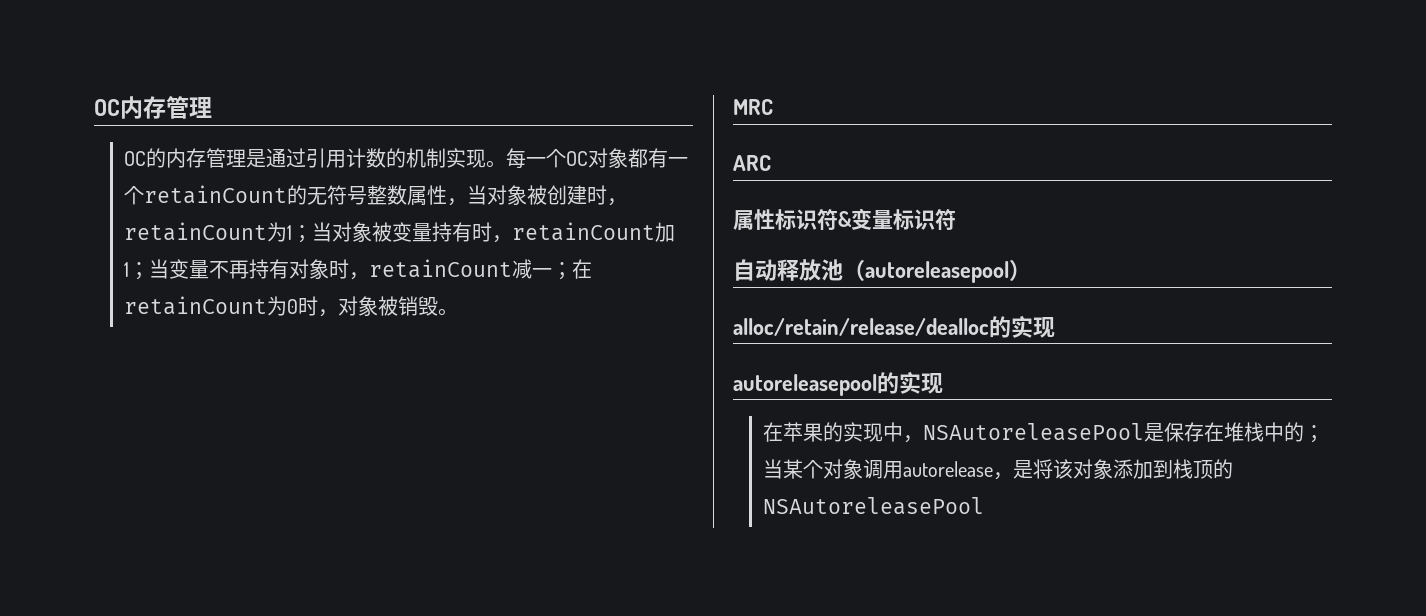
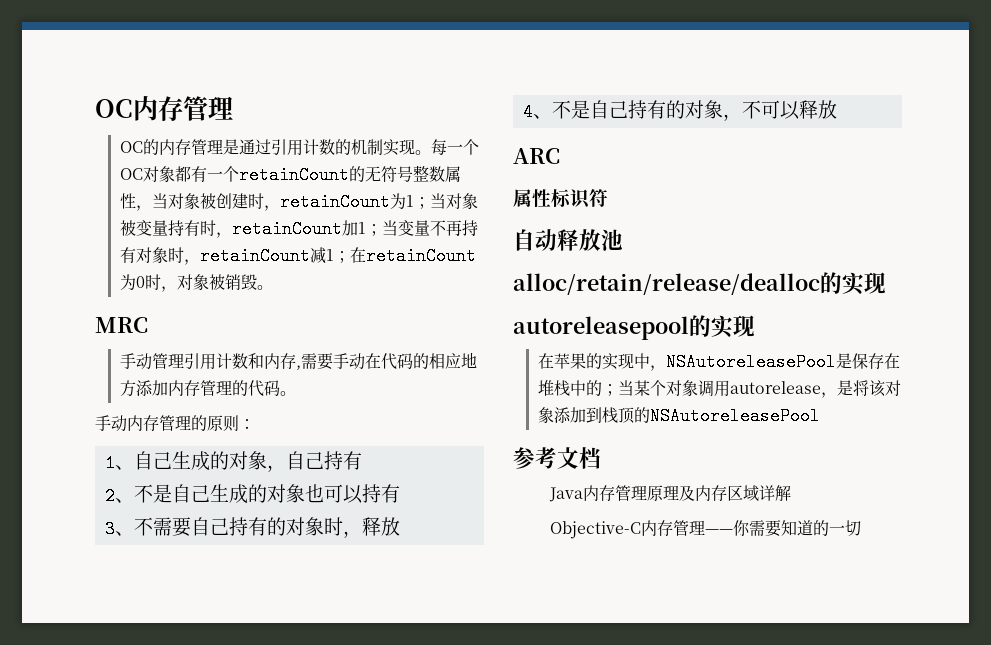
[532,268,553,277] 一 -> [325,249,334,261] 1
(773, 107) none -> [119,352,477,370] [119,380,296,397] [95,415,255,432] [104,451,362,472] [104,484,400,505] [104,517,400,538] [522,100,837,121] // 手动管理引用计数和内存,需要手动在代码的相应地方添加内存管理的代码。 // 手动内存管理的原则： // 1、自己生成的对象，自己持有 // 2、不是自己生成的对象也可以持有 // 3、不需要自己持有的对象时，释放 // 4、不是自己持有的对象，不可以释放
[838,208,956,230] &变量标识符 -> (608, 198) none
[843,259,1031,283] （autoreleasepool） -> (623, 240) none
(985, 506) none -> [513,447,601,469] [548,485,791,502] [549,520,861,539] // 参考文档 // Java内存管理原理及内存区域详解 // Objective-C内存管理——你需要知道的一切

